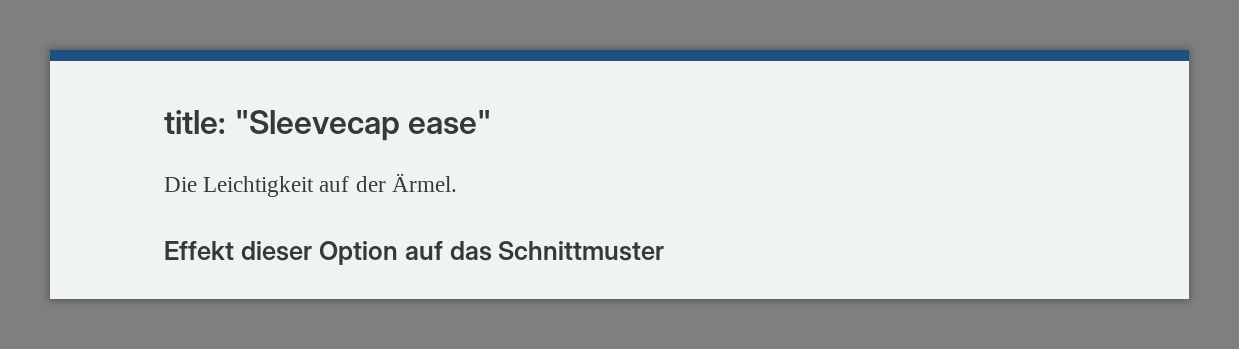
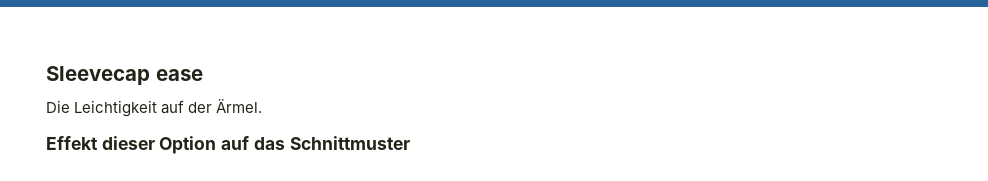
[164,110,492,141] title: "Sleevecap ease" -> [46,66,203,85] Sleevecap ease

